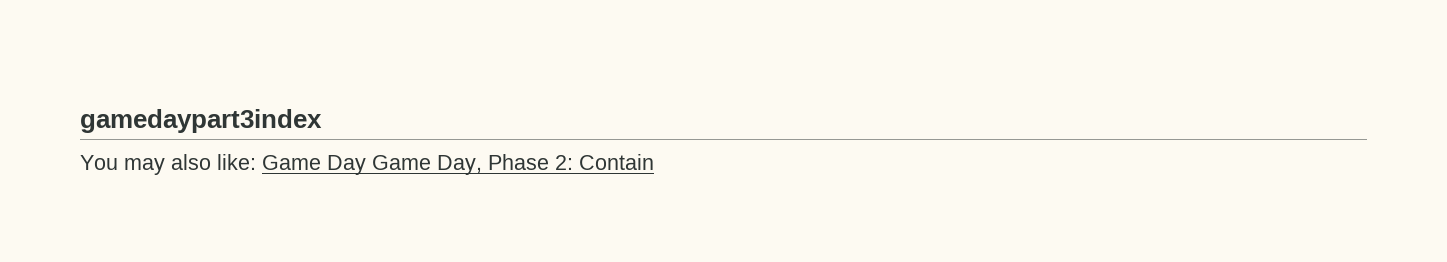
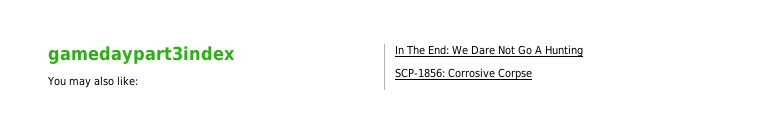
[262,154,654,175] Game Day Game Day, Phase 2: Contain -> [395,45,583,57] [395,68,532,80] // In The End: We Dare Not Go A Hunting // SCP-1856: Corrosive Corpse

